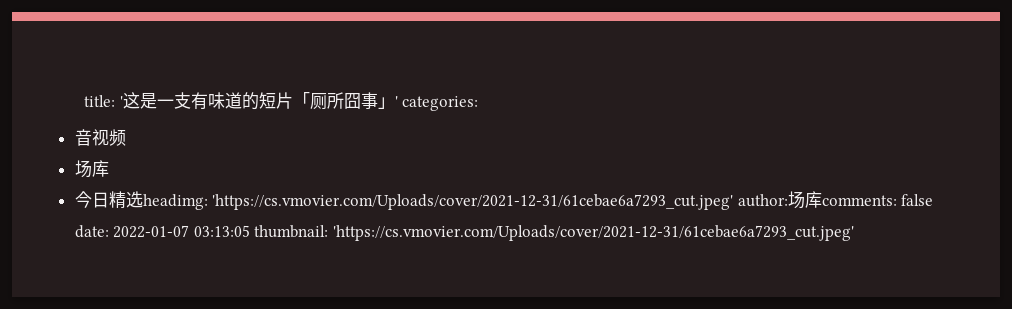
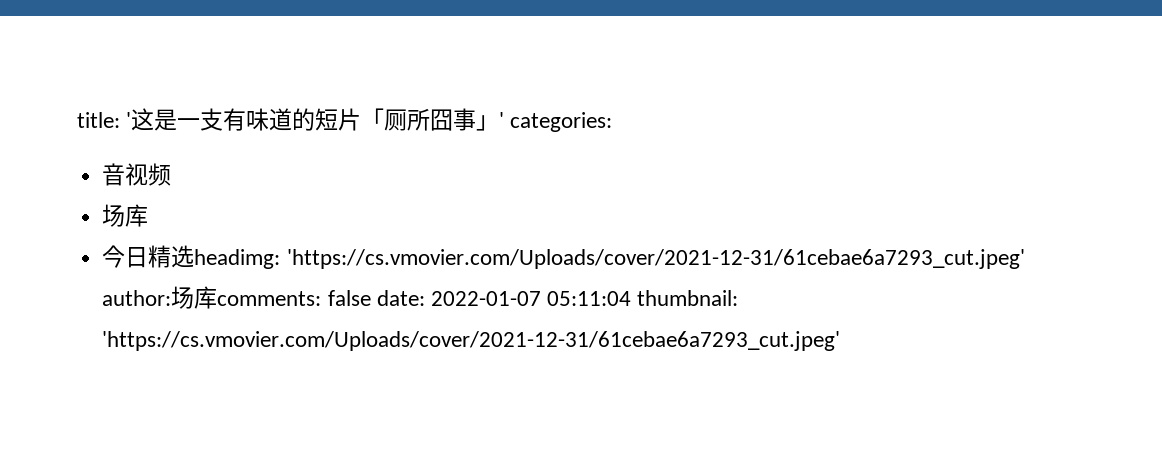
[193,225,250,237] 03:13:05 -> [547,291,632,306] 05:11:04

